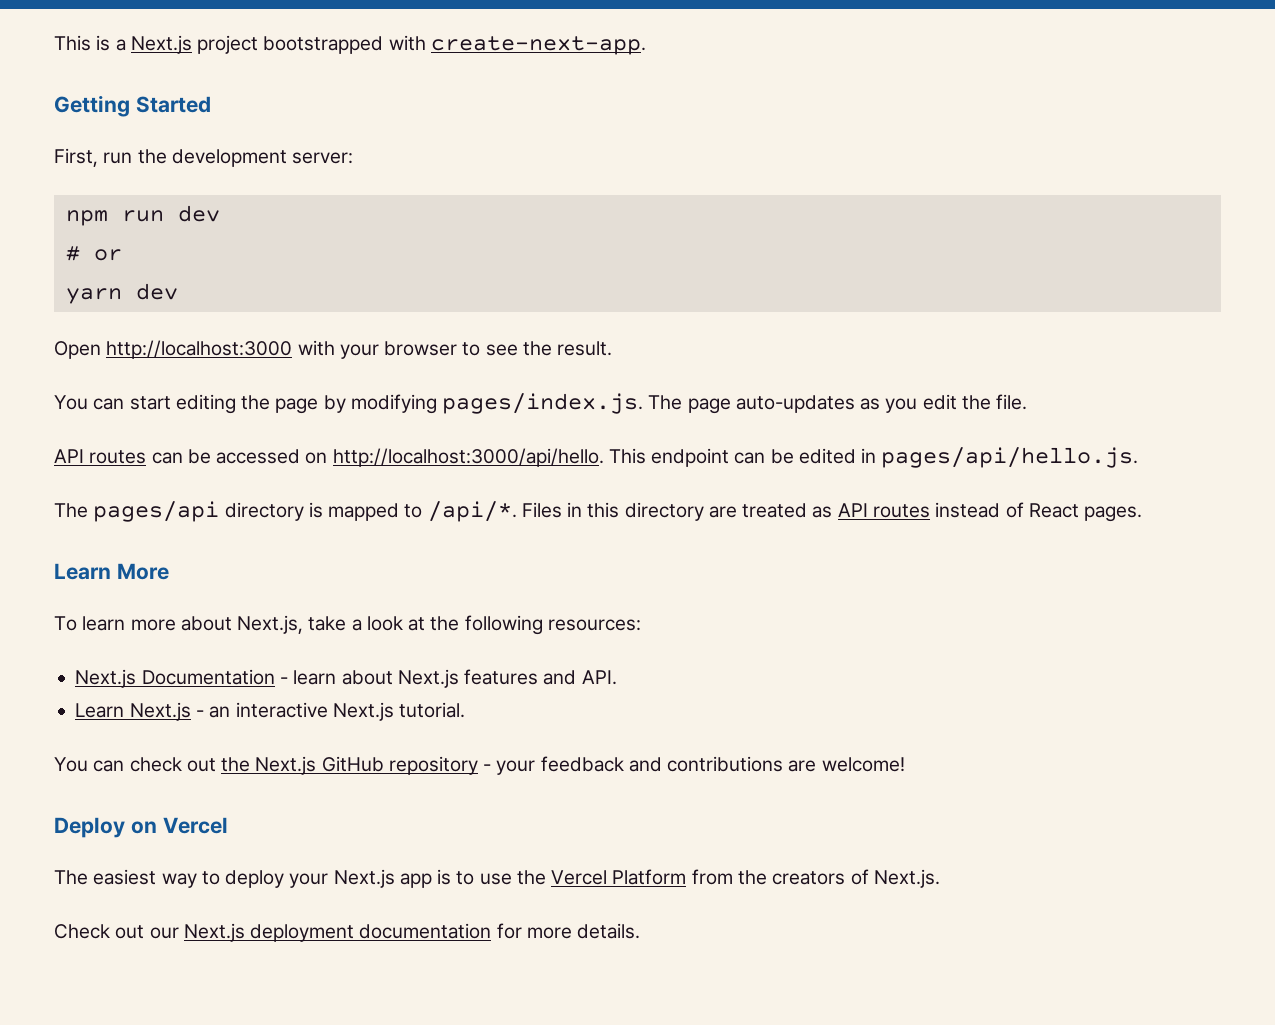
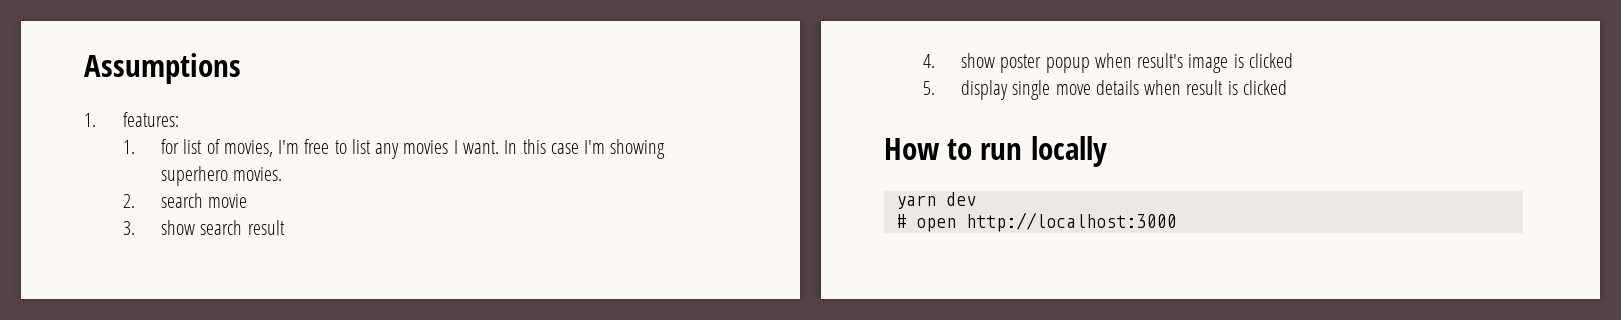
[54,35,646,55] [54,95,211,117] [54,148,354,167] [65,205,220,226] [65,246,122,261] [65,283,178,304] [54,340,613,359] [54,393,1028,414] [54,447,1139,468] [54,501,1143,522] [54,563,169,580] [54,615,641,635] [75,669,617,688] [75,702,466,721] [54,756,905,775] [54,817,228,838] [54,869,940,888] [54,923,641,942] This is a Next.js project bootstrapped with create-next-app. // Getting Started // First, run the development server: // npm run dev // # or // yarn dev // Open http://localhost:3000 with your browser to see the result. // You can start editing the page by modifying pages/index.js. The page auto-updates as you edit the file. // API routes can be accessed on http://localhost:3000/api/hello. This endpoint can be edited in pages/api/hello.js. // The pages/api directory is mapped to /api/*. Files in this directory are treated as API routes instead of React pages. // Learn More // To learn more about Next.js, take a look at the following resources: // Next.js Documentation - learn about Next.js features and API. // Learn Next.js - an interactive Next.js tutorial. // You can check out the Next.js GitHub repository - your feedback and contributions are welcome! // Deploy on Vercel // The easiest way to deploy your Next.js app is to use the Vercel Platform from the creators of Next.js. // Check out our Next.js deployment documentation for more details. -> [84,53,241,84] [84,112,179,127] [122,139,666,159] [161,166,283,186] [122,193,248,208] [122,220,285,235] [922,53,1293,73] [922,80,1287,100] [884,136,1107,167] [895,192,976,209] [895,212,1176,232] Assumptions // 1. features: // 1. for list of movies, I'm free to list any movies I want. In this case I'm showing superhero movies. // 2. search movie // 3. show search result // 4. show poster popup when result's image is clicked // 5. display single move details when result is clicked // How to run locally // yarn dev // # open http://localhost:3000

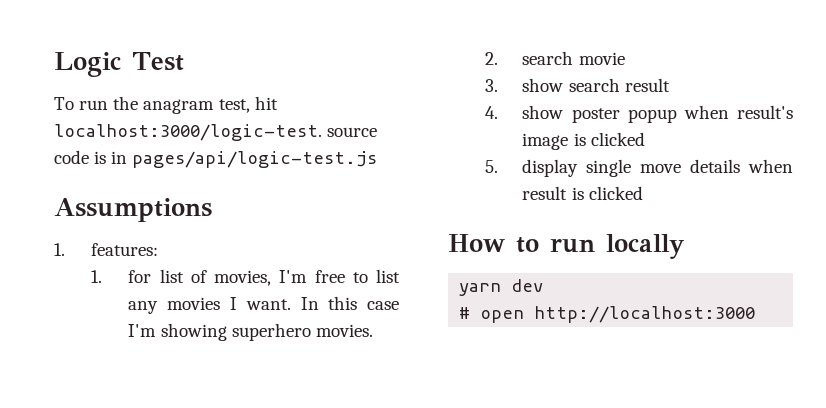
(84, 68) none -> [54,52,184,77] [54,96,278,114] [54,124,378,141] [54,150,378,168] Logic Test // To run the anagram test, hit localhost:3000/logic-test. source code is in pages/api/logic-test.js //

